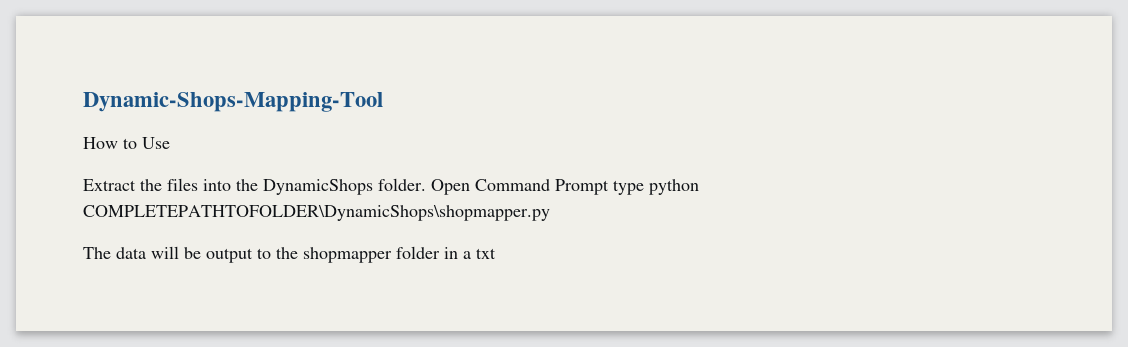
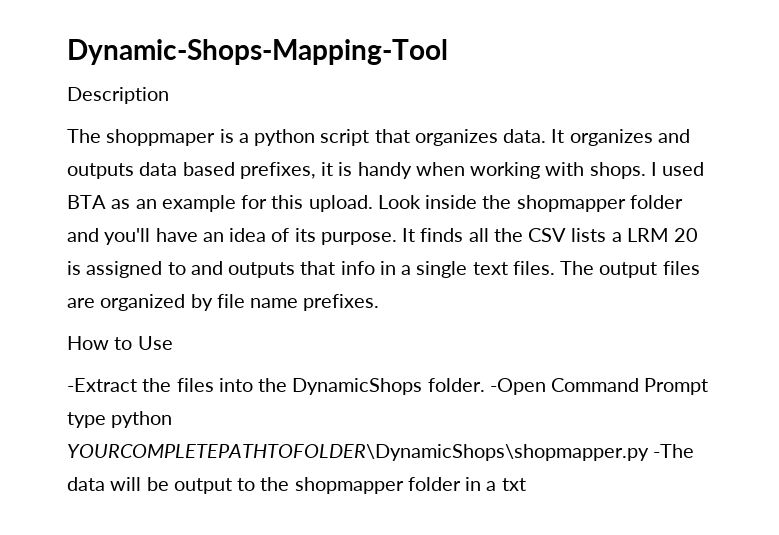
(383, 102) none -> [67,87,169,104] [67,129,690,146] [67,162,705,179] [67,195,683,212] [67,228,699,245] [67,261,700,278] [67,294,380,311] // Description // The shoppmaper is a python script that organizes data. It organizes and outputs data based prefixes, it is handy when working with shops. I used BTA as an example for this upload. Look inside the shopmapper folder and you'll have an idea of its purpose. It finds all the CSV lists a LRM 20 is assigned to and outputs that info in a single text files. The output files are organized by file name prefixes.
[83,179,136,191] Extract -> [67,378,137,392] -Extract
[431,179,470,195] Open -> [489,378,546,395] -Open
[83,205,550,221] [83,247,111,259] COMPLETEPATHTOFOLDER\DynamicShops\shopmapper.py // The -> [67,444,695,461] YOURCOMPLETEPATHTOFOLDER\DynamicShops\shopmapper.py -The

